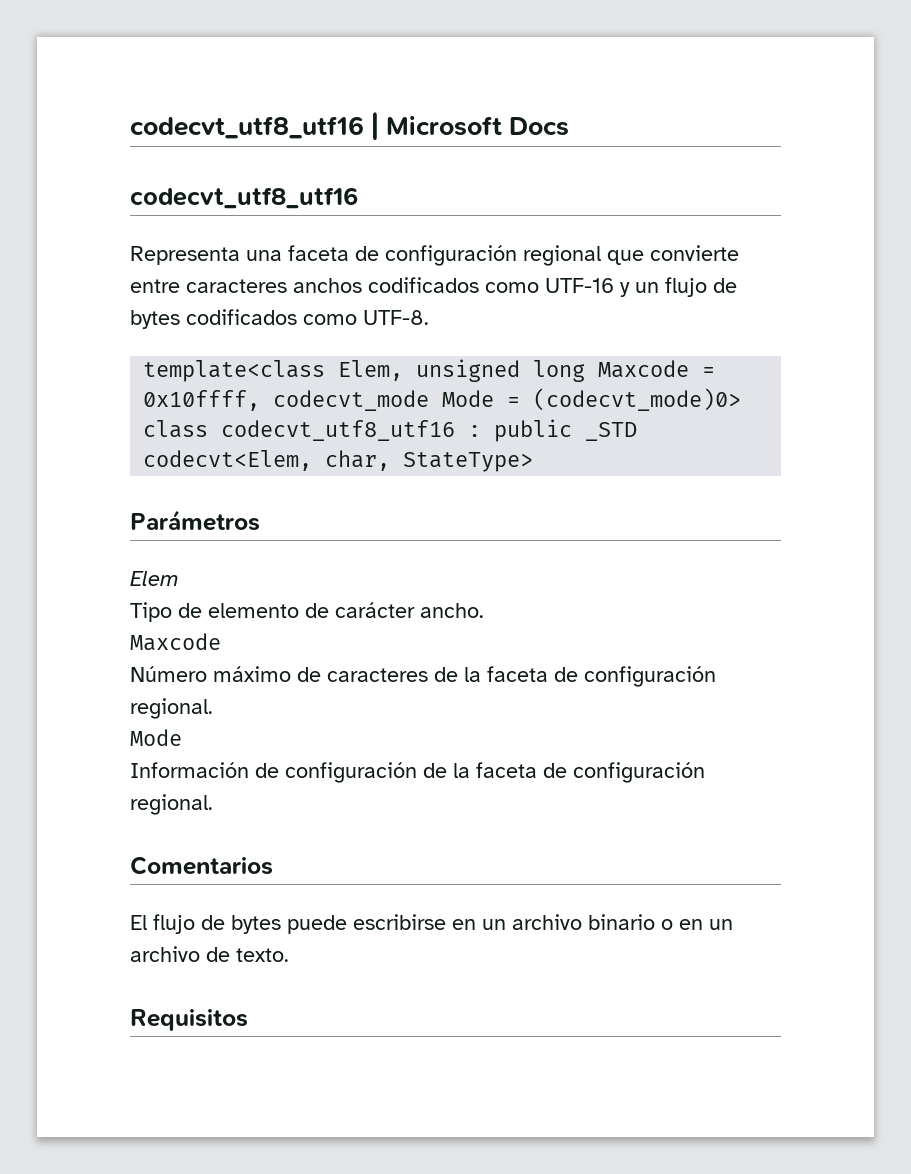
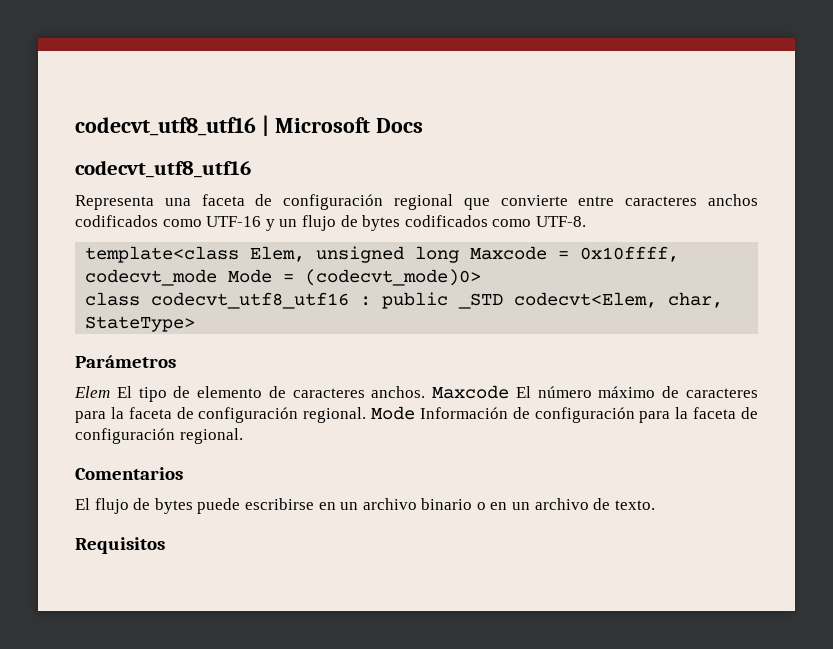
[130,602,172,622] // Tipo -> [116,386,167,402] El tipo
[335,602,484,618] [130,633,221,651] [130,666,207,682] carácter ancho. // Maxcode // Número -> [292,385,592,399] caracteres anchos. Maxcode El número
[434,666,716,687] [130,698,213,719] [130,729,182,746] de la faceta de configuración regional. // Mode // -> [75,406,416,423] para la faceta de configuración regional. Mode
[423,763,447,778] de -> [639,411,671,423] para

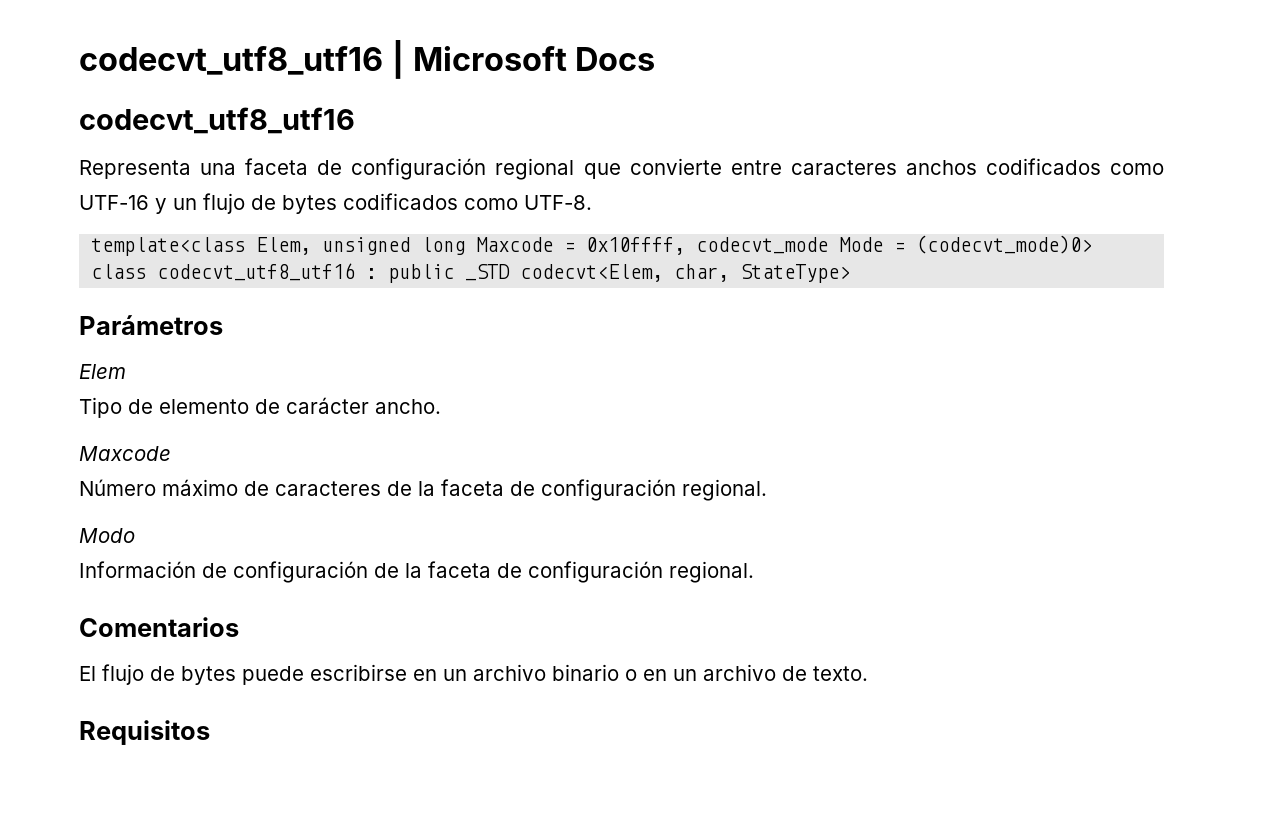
[116,386,167,402] El tipo -> [79,397,122,418] // Tipo
[292,385,592,399] caracteres anchos. Maxcode El número -> [286,397,441,414] [79,446,171,461] [79,479,156,496] carácter ancho. // Maxcode // Número
[75,406,416,423] para la faceta de configuración regional. Mode -> [387,479,767,501] [79,528,135,543] de la faceta de configuración regional. // Modo //
[639,411,671,423] para -> [374,563,399,578] de

